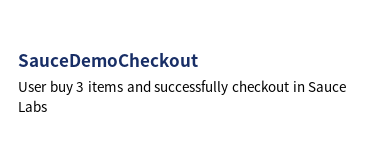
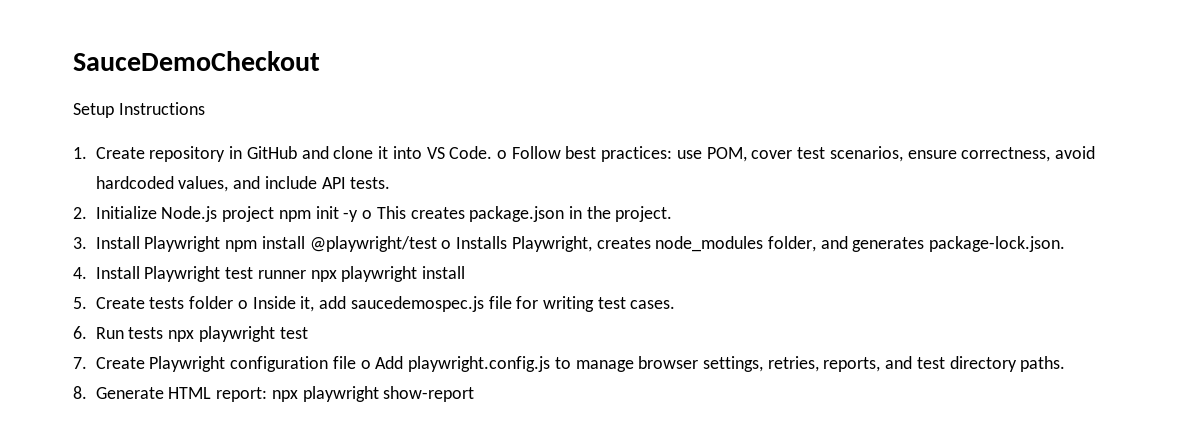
[18,80,347,95] [18,100,47,112] User buy 3 items and successfully checkout in Sauce Labs -> [73,102,205,118] [73,146,1095,162] [95,176,391,192] [73,206,673,222] [73,236,1066,252] [73,266,466,282] [73,296,676,312] [73,326,308,342] [73,356,1066,372] [73,386,475,402] Setup Instructions // 1. Create repository in GitHub and clone it into VS Code. o Follow best practices: use POM, cover test scenarios, ensure correctness, avoid hardcoded values, and include API tests. // 2. Initialize Node.js project npm init -y o This creates package.json in the project. // 3. Install Playwright npm install @playwright/test o Installs Playwright, creates node_modules folder, and generates package-lock.json. // 4. Install Playwright test runner npx playwright install // 5. Create tests folder o Inside it, add saucedemospec.js file for writing test cases. // 6. Run tests npx playwright test // 7. Create Playwright configuration file o Add playwright.config.js to manage browser settings, retries, reports, and test directory paths. // 8. Generate HTML report: npx playwright show-report

